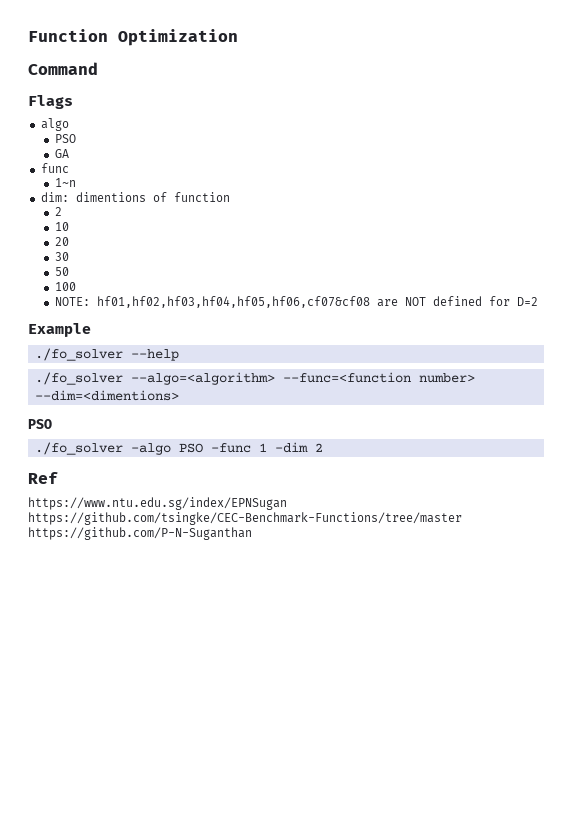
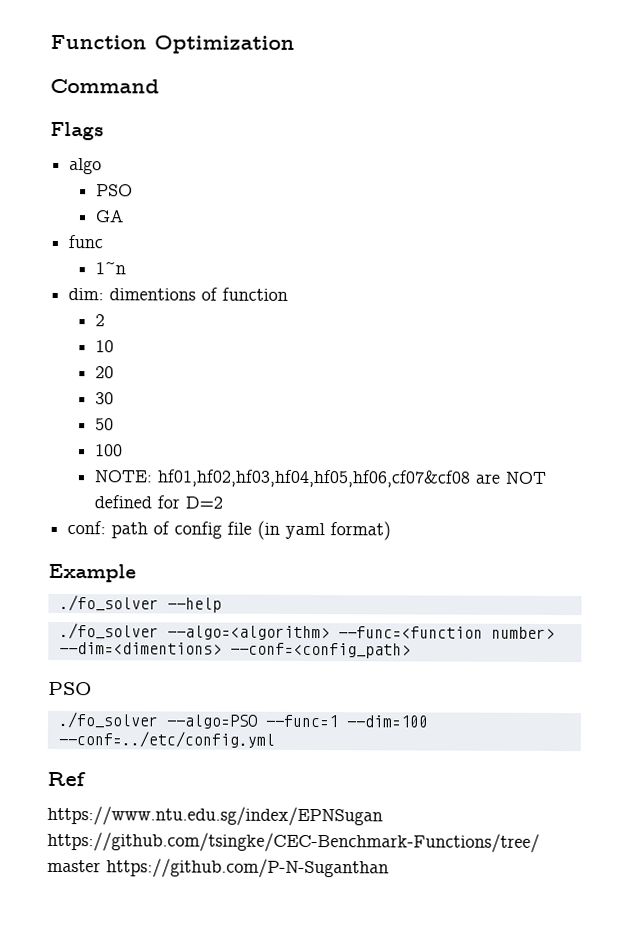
(538, 301) none -> [67,520,392,541] // conf: path of config file (in yaml format)
(179, 395) none -> [229,642,411,659] --conf=<config_path>
[130,442,323,455] -algo PSO -func 1 -dim 2 -> [165,714,428,729] [57,730,275,748] --algo=PSO --func=1 --dim=100 --conf=../etc/config.yml

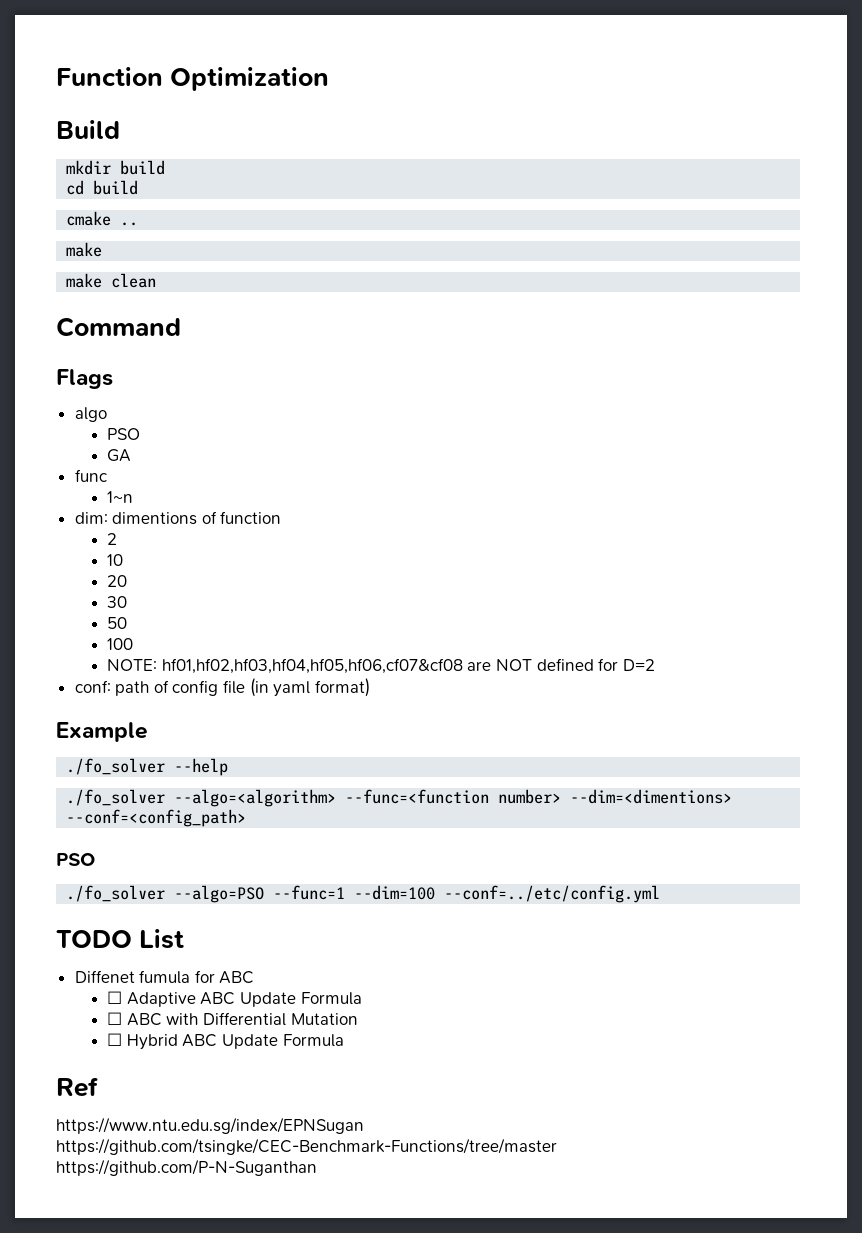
(295, 44) none -> [56,120,120,139] [66,160,166,175] [66,180,139,195] [66,211,139,226] [66,242,103,257] [66,273,157,288] // Build // mkdir build // cd build // cmake .. // make // make clean
(275, 739) none -> [56,929,185,949] [74,970,255,984] [107,991,362,1007] [107,1012,358,1026] [107,1033,344,1050] // TODO List // Diffenet fumula for ABC // ☐ Adaptive ABC Update Formula // ☐ ABC with Differential Mutation // ☐ Hybrid ABC Update Formula

